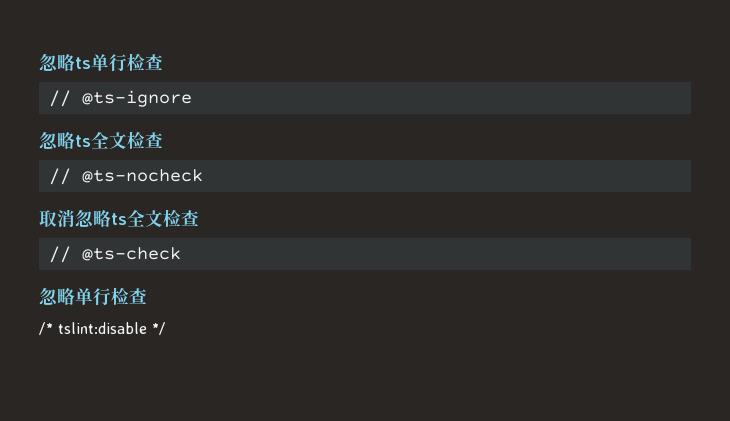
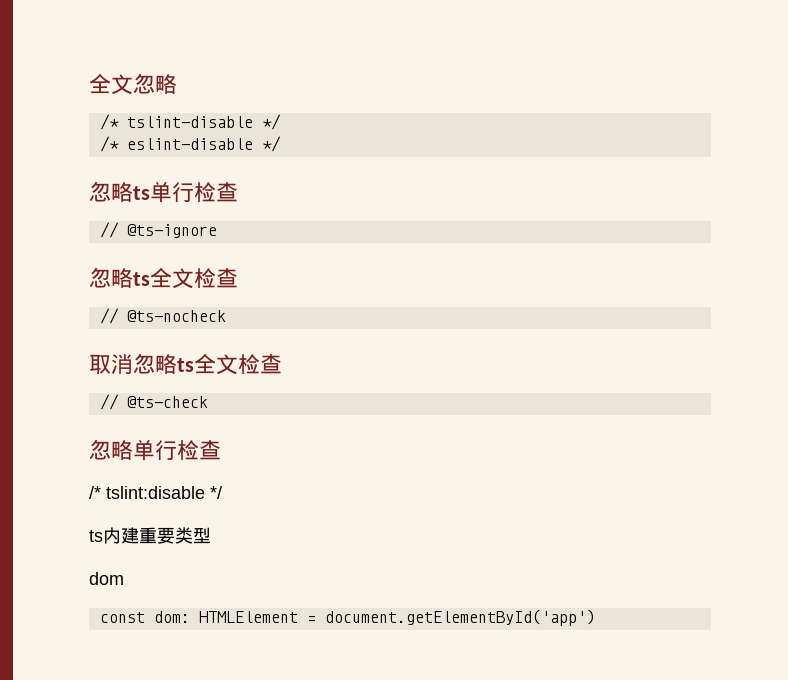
(39, 62) none -> [89,73,177,95] [99,114,281,130] [99,136,281,152] 全文忽略 // /* tslint-disable */ // /* eslint-disable */ //
(166, 328) none -> [89,527,211,544] [89,572,124,585] [99,609,595,626] // ts内建重要类型 // dom // const dom: HTMLElement = document.getElementById('app')

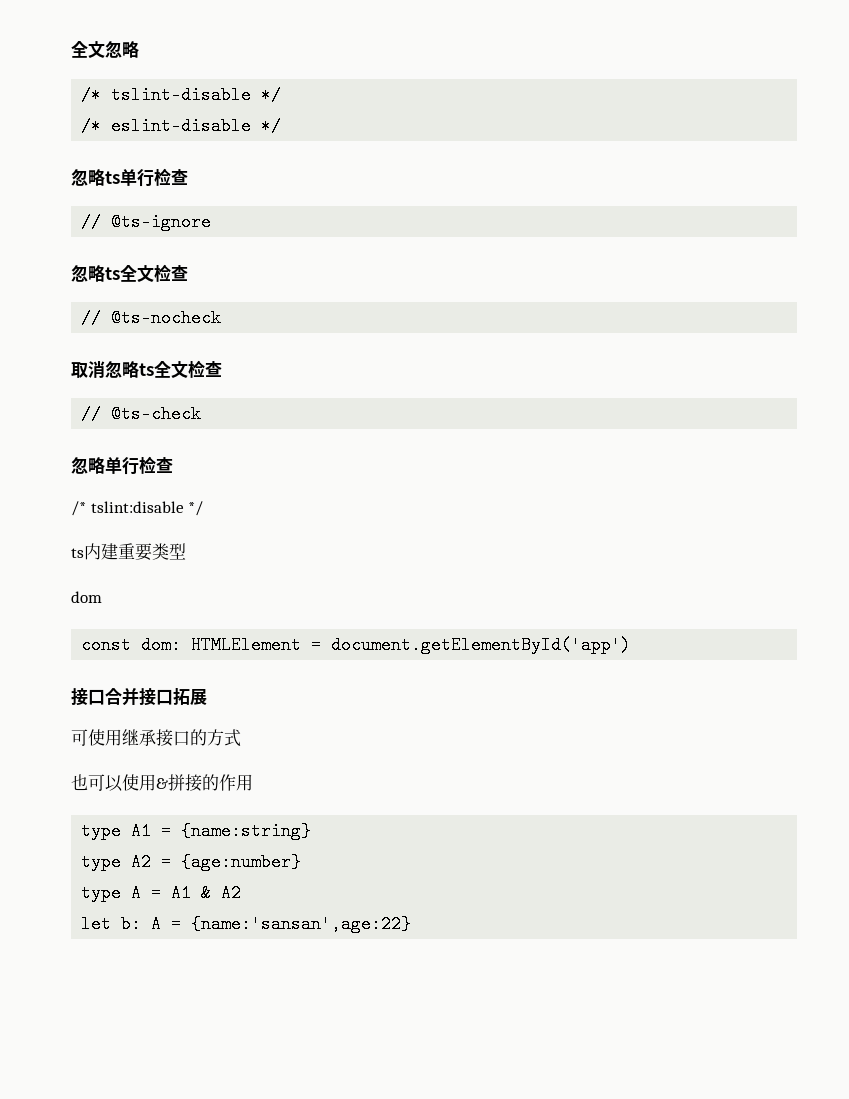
(595, 617) none -> [71,687,207,706] [71,729,241,747] [71,774,253,792] [81,822,312,840] [81,853,302,871] [81,884,242,902] [81,915,412,933] // 接口合并接口拓展 // 可使用继承接口的方式 // 也可以使用&拼接的作用 // type A1 = {name:string} // type A2 = {age:number} // type A = A1 & A2 // let b: A = {name:'sansan',age:22}

